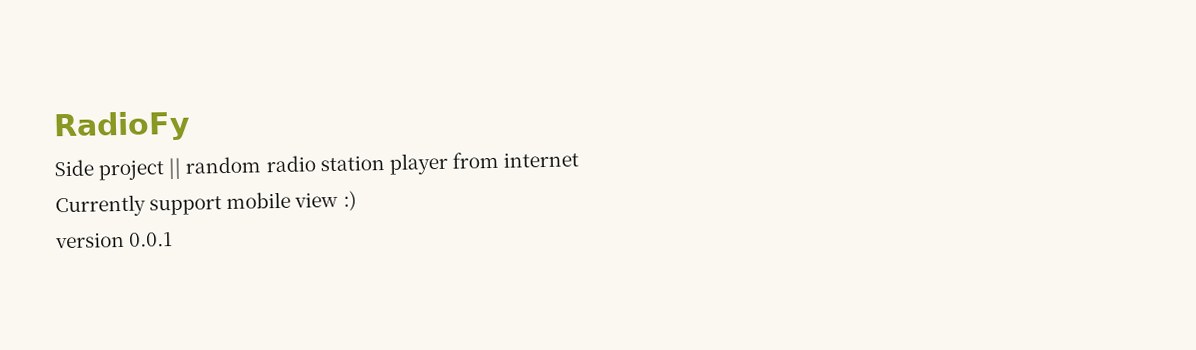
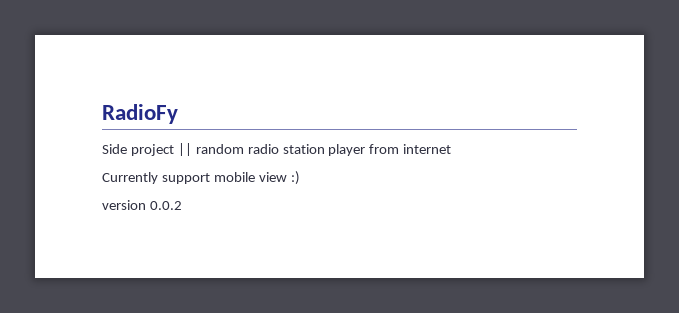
[129,232,174,247] 0.0.1 -> [149,201,182,210] 0.0.2

